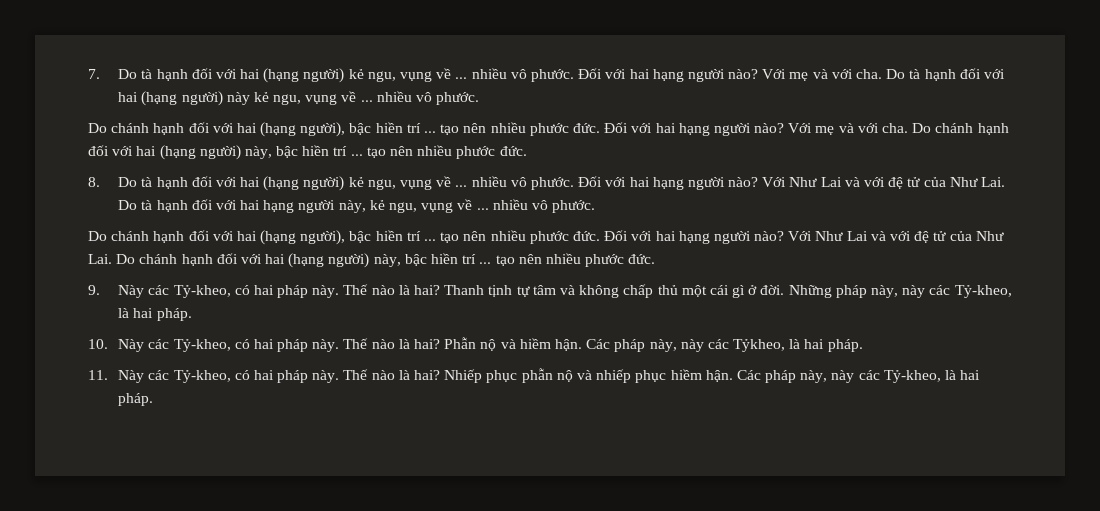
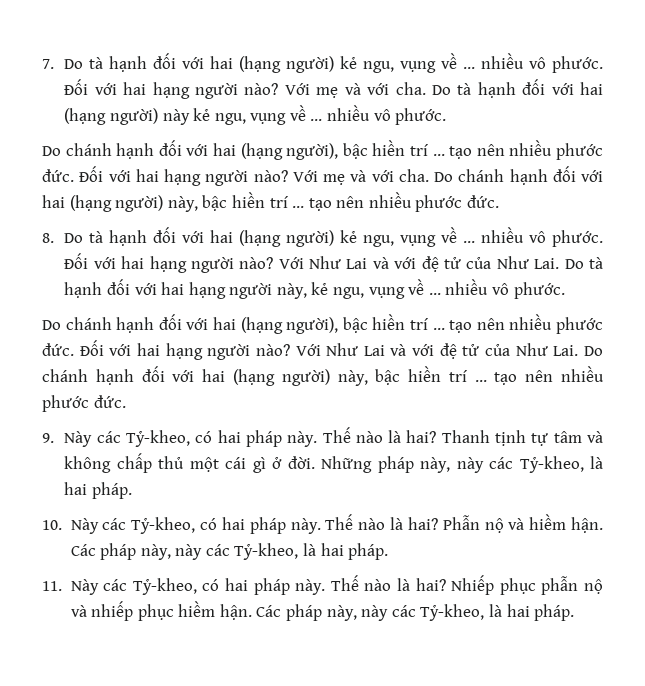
[733,339,786,352] Tỷkheo, -> [234,543,299,560] Tỷ-kheo,

